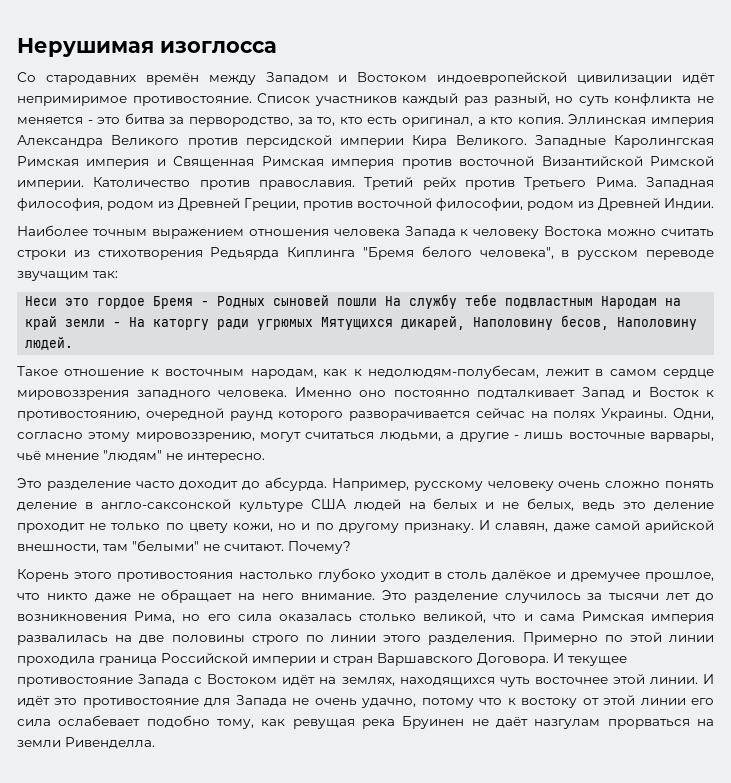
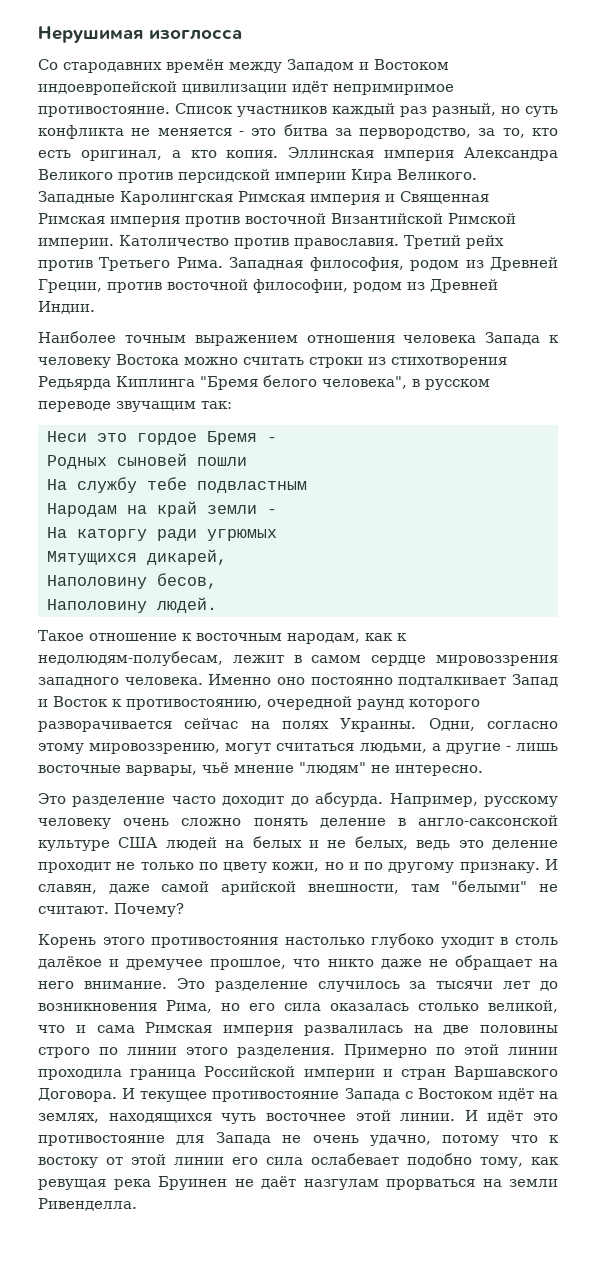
(210, 303) none -> (277, 439) //
(378, 302) none -> (247, 461) //
(594, 303) none -> (307, 487) //
(122, 324) none -> (277, 511) //
(314, 324) none -> (277, 535) //
(466, 323) none -> (227, 557) //
(610, 322) none -> (217, 581) //

